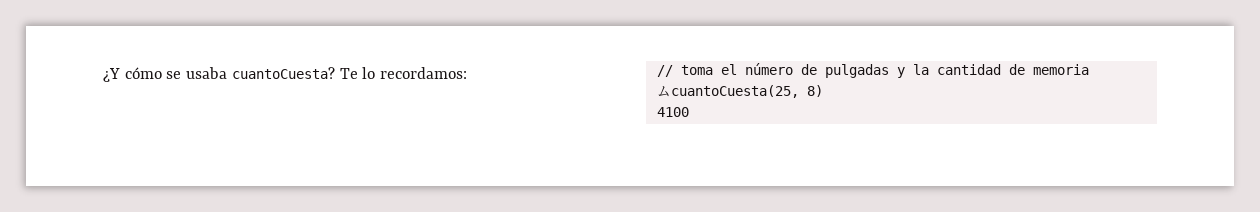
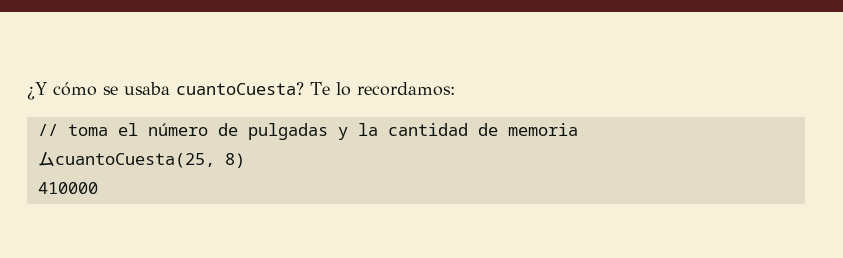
[656,107,689,117] 4100 -> [37,182,98,194] 410000

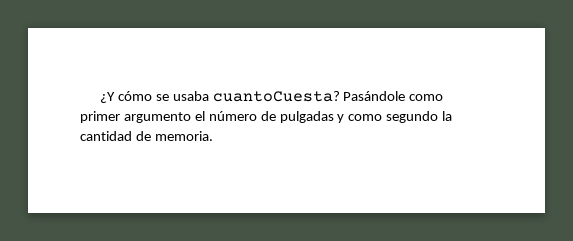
[310,82,455,96] [37,124,108,136] Te lo recordamos: // // toma -> [343,91,444,101] [80,111,191,123] Pasándole como primer argumento
(348, 133) none -> [348,111,439,123] como segundo
[507,123,578,136] [37,151,245,168] [37,182,98,194] memoria // ムcuantoCuesta(25, 8) // 410000 -> [154,131,213,141] memoria.

